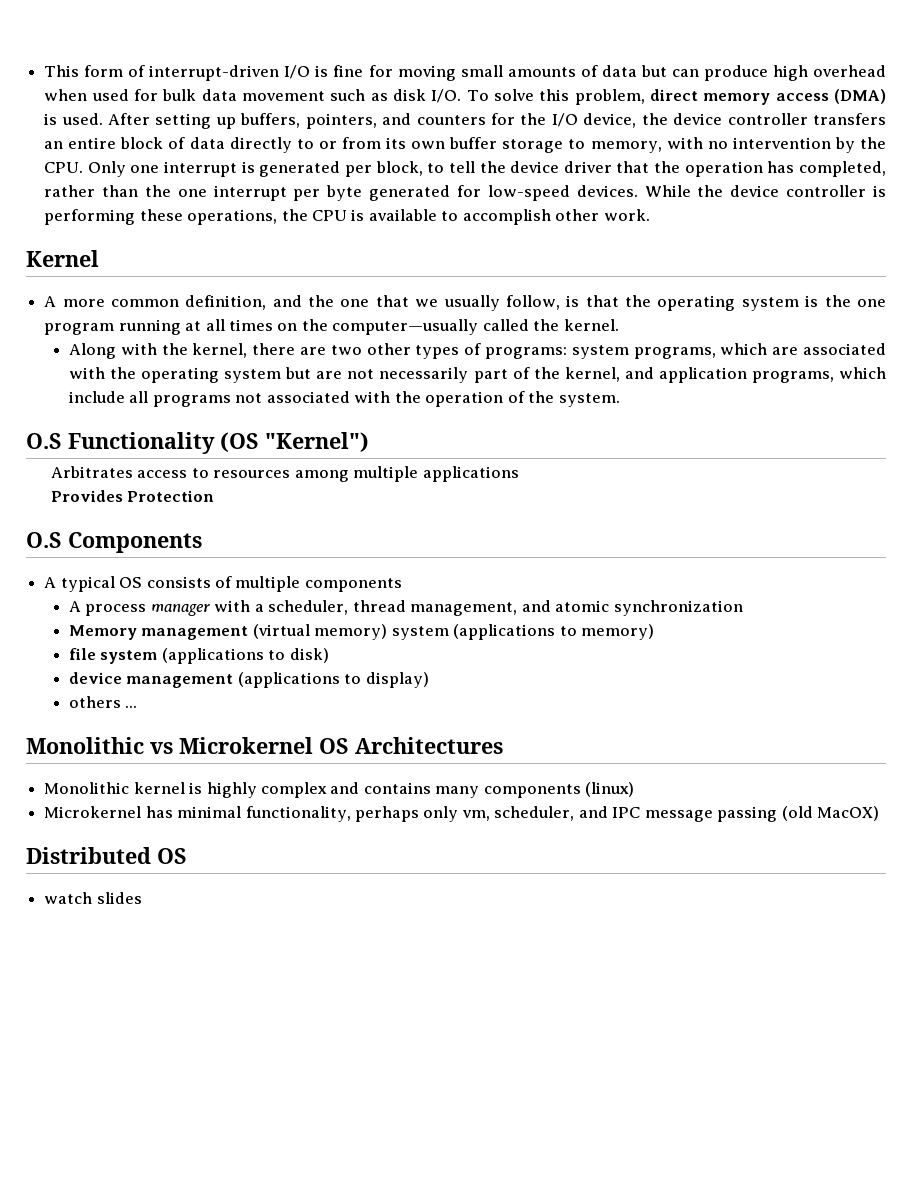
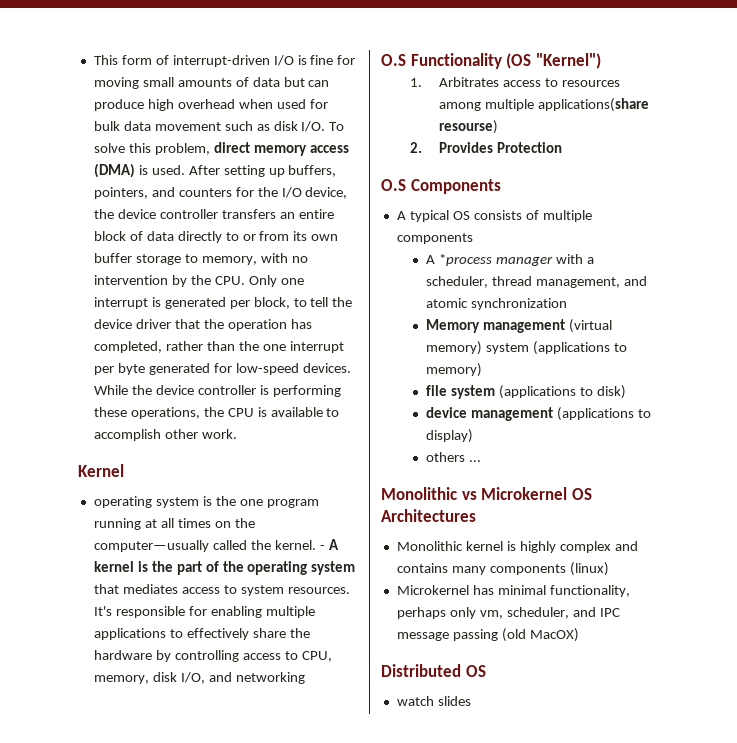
[44,295,652,311] A more common definition, and the one that we usually follow, is that the -> (124, 470) none
[69,343,887,359] [69,367,887,383] [69,391,620,407] // Along with the kernel, there are two other types of programs: system programs, which are associated with the operating system but are not necessarily part of the kernel, and application programs, which include all programs not associated with the operation of the system. -> [319,539,339,550] [93,561,356,575] [93,584,350,596] [93,606,315,618] [93,628,310,640] [93,650,332,662] [93,672,305,684] - A kernel is the part of the operating system that mediates access to system resources. It's responsible for enabling multiple applications to effectively share the hardware by controlling access to CPU, memory, disk I/O, and networking
(369, 442) none -> [409,78,422,87] 1.
[422,466,519,482] applications // -> [537,98,649,112] [438,120,498,134] [409,142,422,153] applications(share resourse) // 2.
[85,604,147,616] process -> [438,254,492,266] *process

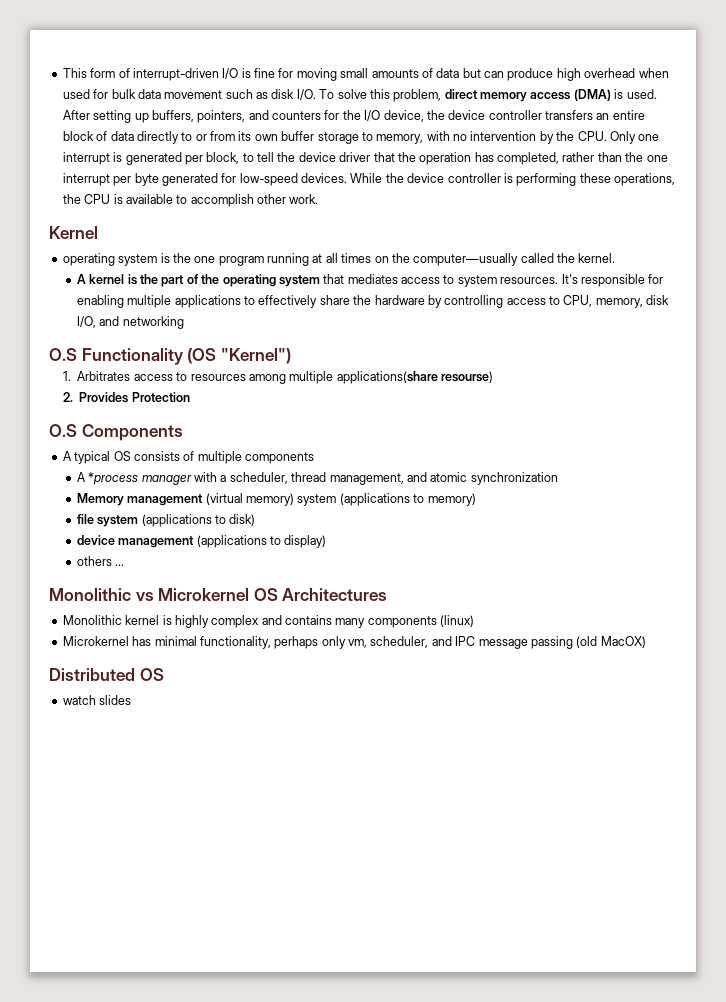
[319,545,325,550] - -> (616, 258) //

